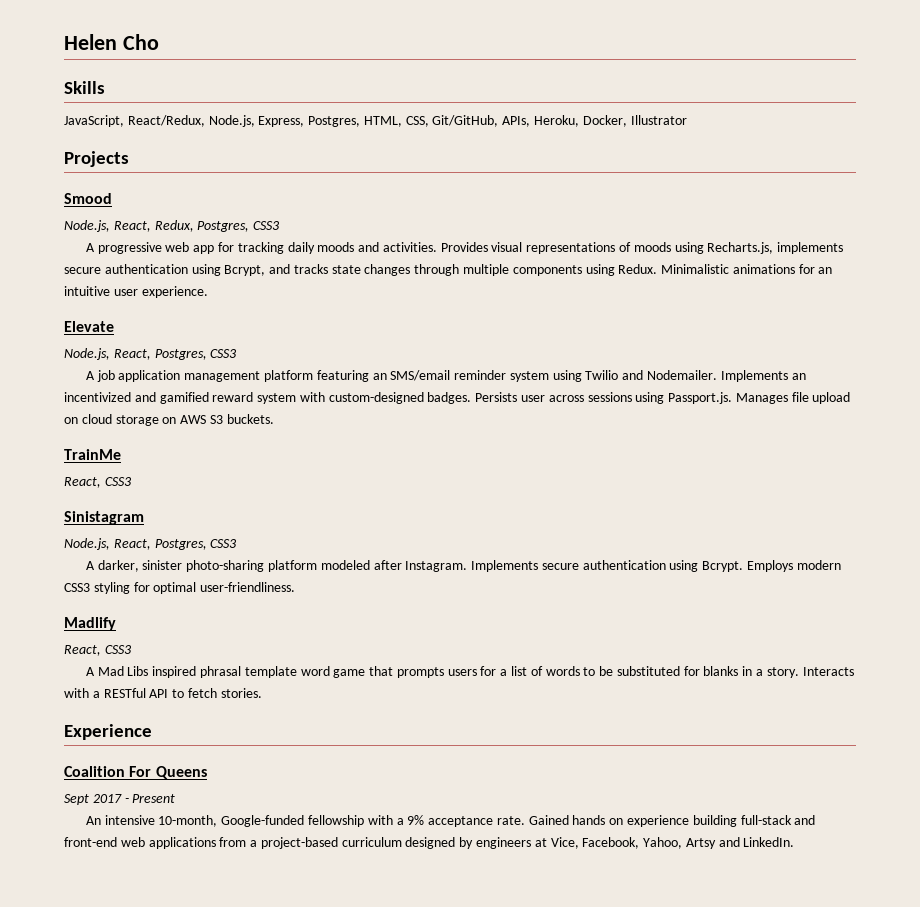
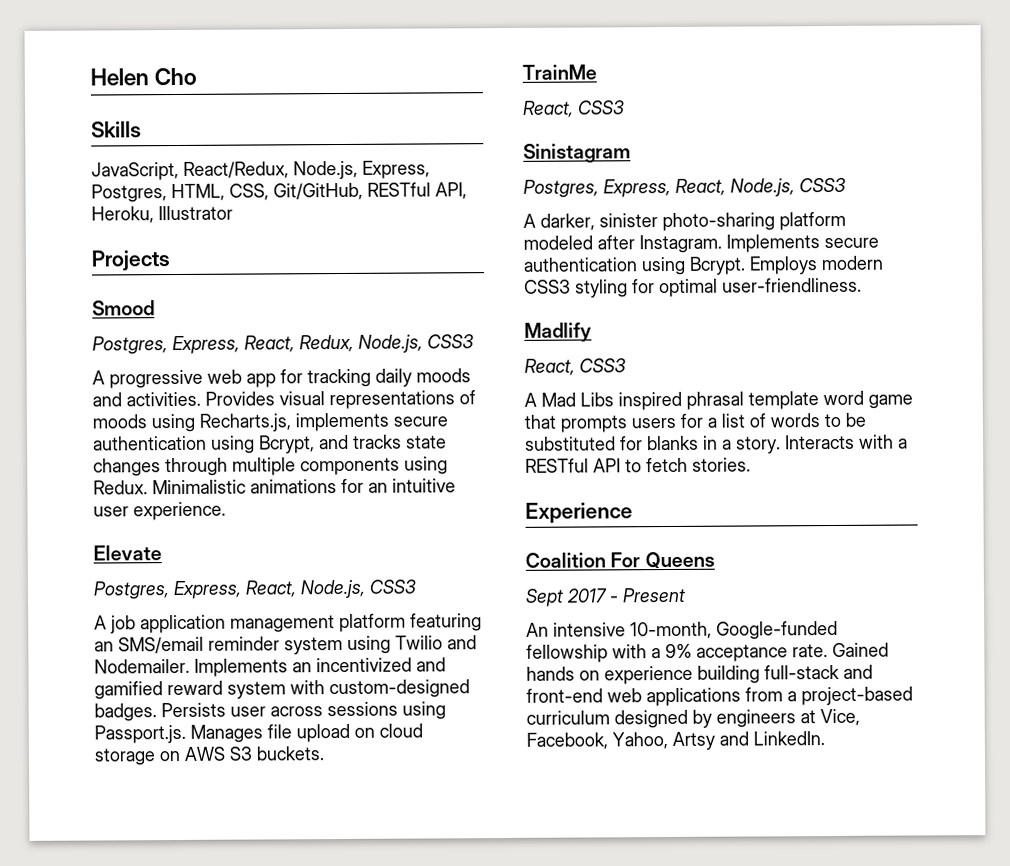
[502,115,627,127] APIs, Heroku, Docker, -> [367,182,467,200] [91,206,154,224] RESTful API, Heroku,
[64,220,110,232] Node.js, -> [92,335,240,355] Postgres, Express,
[197,221,250,232] Postgres, -> [358,334,423,353] Node.js,
[64,348,207,360] Node.js, React, Postgres, -> [93,579,366,600] Postgres, Express, React, Node.js,
[64,538,207,550] Node.js, React, Postgres, -> [523,178,795,198] Postgres, Express, React, Node.js,

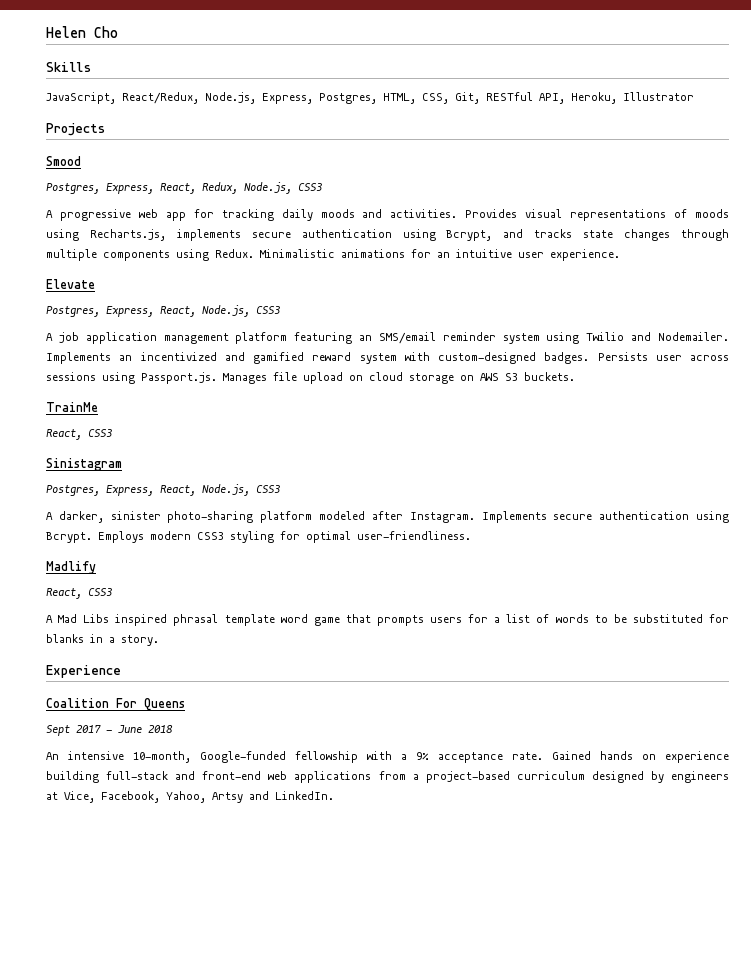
[273,182,363,201] Git/GitHub, -> [455,92,480,104] Git,
[785,434,908,450] [525,457,751,473] Interacts with a RESTful API to fetch stories. -> (159, 640) none
[622,587,686,603] Present -> [118,725,173,733] June 2018

